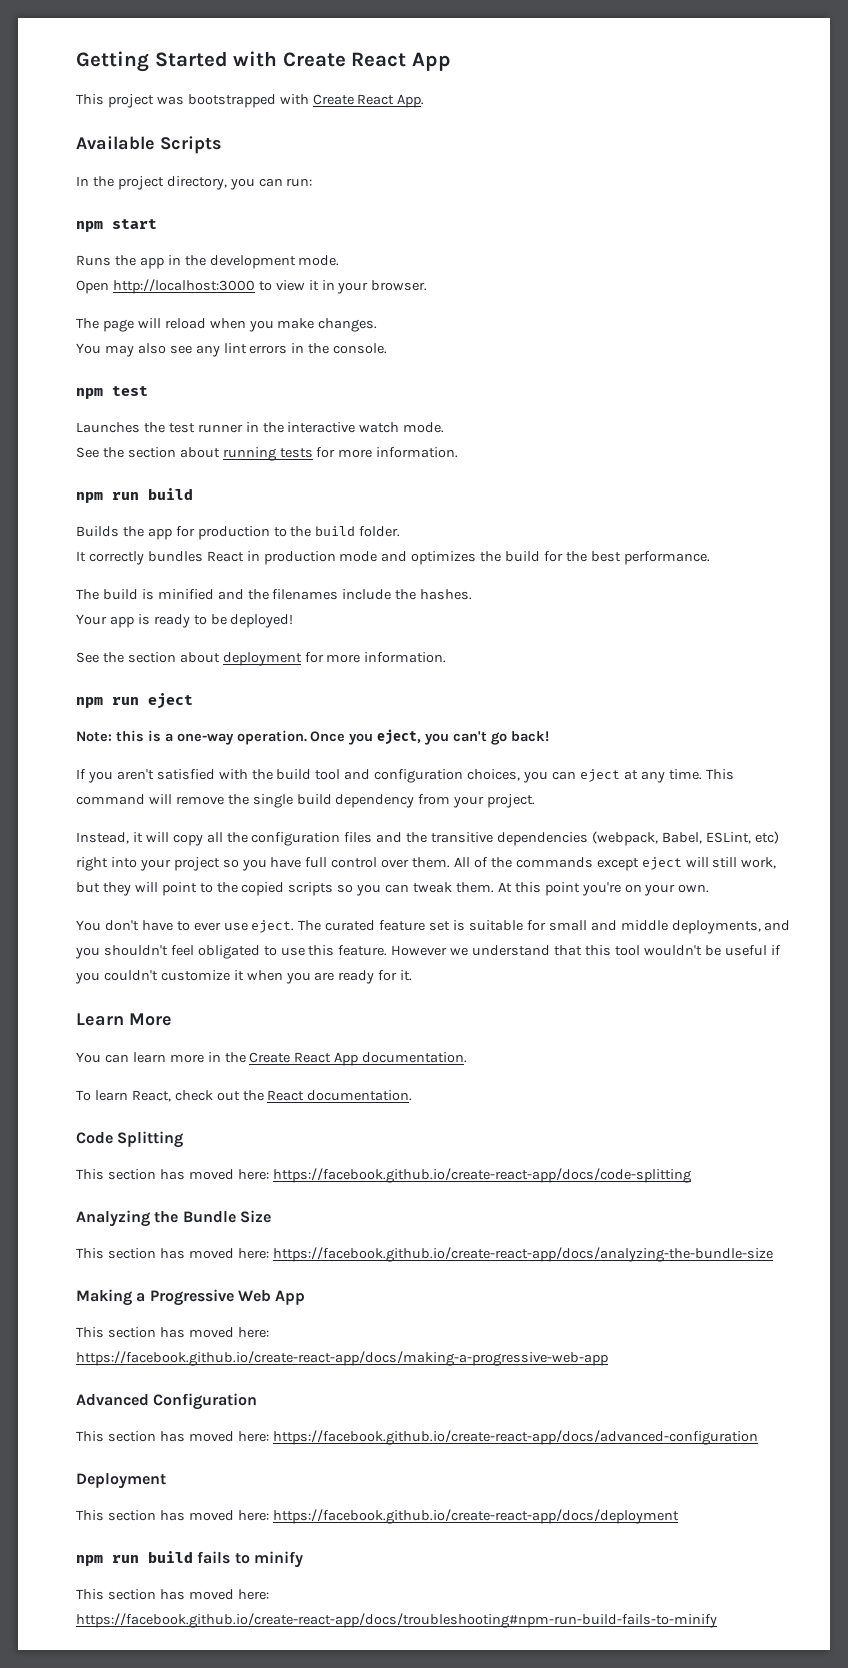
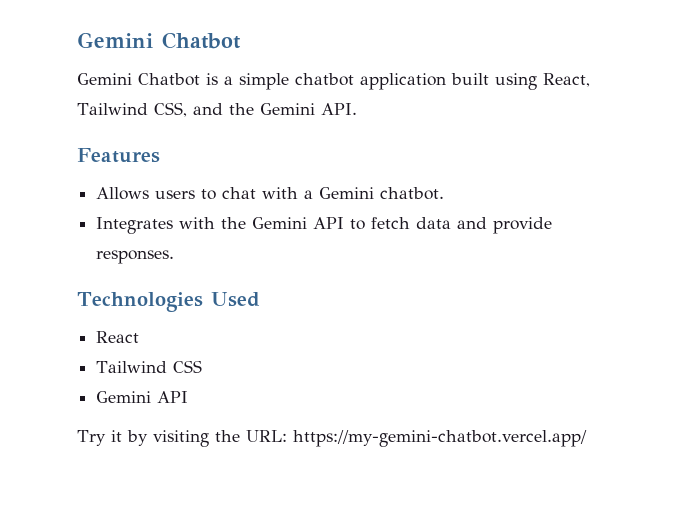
[76,51,451,72] [76,94,425,108] [76,136,222,154] [76,176,313,190] [76,219,157,232] [76,255,340,269] [76,279,428,294] [76,318,378,332] [76,343,388,357] [76,386,148,399] [76,422,445,433] [76,447,459,461] [76,488,193,503] [76,526,401,540] [76,551,710,565] [76,589,473,600] [76,614,294,628] [76,652,447,666] [76,693,193,709] [76,729,549,745] [76,769,734,783] [76,794,536,808] [76,831,779,846] [76,857,777,871] [76,882,710,896] [76,920,791,934] [75,945,781,959] [75,970,413,984] [76,1013,172,1026] [76,1052,468,1066] [76,1090,413,1102] [76,1131,184,1148] [76,1168,691,1183] [76,1210,271,1227] [76,1247,773,1262] [76,1289,306,1306] [76,1327,269,1338] [76,1351,608,1366] [76,1393,258,1410] [76,1430,758,1445] [76,1473,166,1489] [76,1509,679,1524] [76,1551,303,1568] [76,1589,269,1600] [76,1613,717,1628] Getting Started with Create React App // This project was bootstrapped with Create React App. // Available Scripts // In the project directory, you can run: // npm start // Runs the app in the development mode. // Open http://localhost:3000 to view it in your browser. // The page will reload when you make changes. // You may also see any lint errors in the console. // npm test // Launches the test runner in the interactive watch mode. // See the section about running tests for more information. // npm run build // Builds the app for production to the build folder. // It correctly bundles React in production mode and optimizes the build for the best performance. // The build is minified and the filenames include the hashes. // Your app is ready to be deployed! // See the section about deployment for more information. // npm run eject // Note: this is a one-way operation. Once you eject, you can't go back! // If you aren't satisfied with the build tool and configuration choices, you can eject at any time. This command will remove the single build dependency from your project. // Instead, it will copy all the configuration files and the transitive dependencies (webpack, Babel, ESLint, etc) right into your project so you have full control over them. All of the commands except eject will still work, but they will point to the copied scripts so you can tweak them. At this point you're on your own. // You don't have to ever use eject. The curated feature set is suitable for small and middle deployments, and you shouldn't feel obligated to use this feature. However we understand that this tool wouldn't be useful if you couldn't customize it when you are ready for it. // Learn More // You can learn more in the Create React App documentation. // To learn React, check out the React documentation. // Code Splitting // This section has moved here: https://facebook.github.io/create-react-app/docs/code-splitting // Analyzing the Bundle Size // This section has moved here: https://facebook.github.io/create-react-app/docs/analyzing-the-bundle-size // Making a Progressive Web App // This section has moved here: https://facebook.github.io/create-react-app/docs/making-a-progressive-web-app // Advanced Configuration // This section has moved here: https://facebook.github.io/create-react-app/docs/advanced-configuration // Deployment // This section has moved here: https://facebook.github.io/create-react-app/docs/deployment // npm run build fails to minify // This section has moved here: https://facebook.github.io/create-react-app/docs/troubleshooting#npm-run-build-fails-to-minify -> [77,32,241,49] [77,73,590,90] [77,102,357,117] [77,148,160,163] [96,187,445,200] [96,217,553,234] [96,250,175,264] [77,292,260,312] [96,331,140,343] [96,360,203,373] [96,391,189,403] [77,430,587,447] Gemini Chatbot // Gemini Chatbot is a simple chatbot application built using React, Tailwind CSS, and the Gemini API. // Features // Allows users to chat with a Gemini chatbot. // Integrates with the Gemini API to fetch data and provide responses. // Technologies Used // React // Tailwind CSS // Gemini API // Try it by visiting the URL: https://my-gemini-chatbot.vercel.app/

